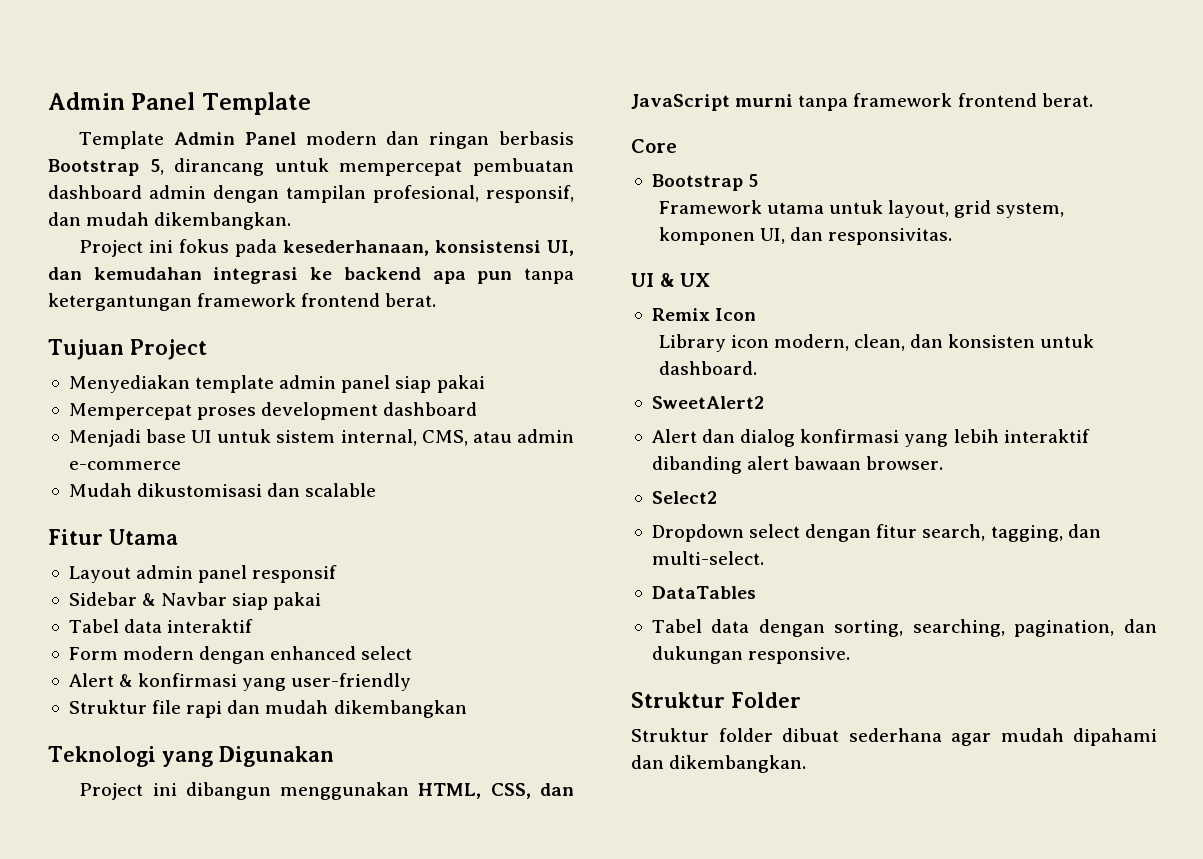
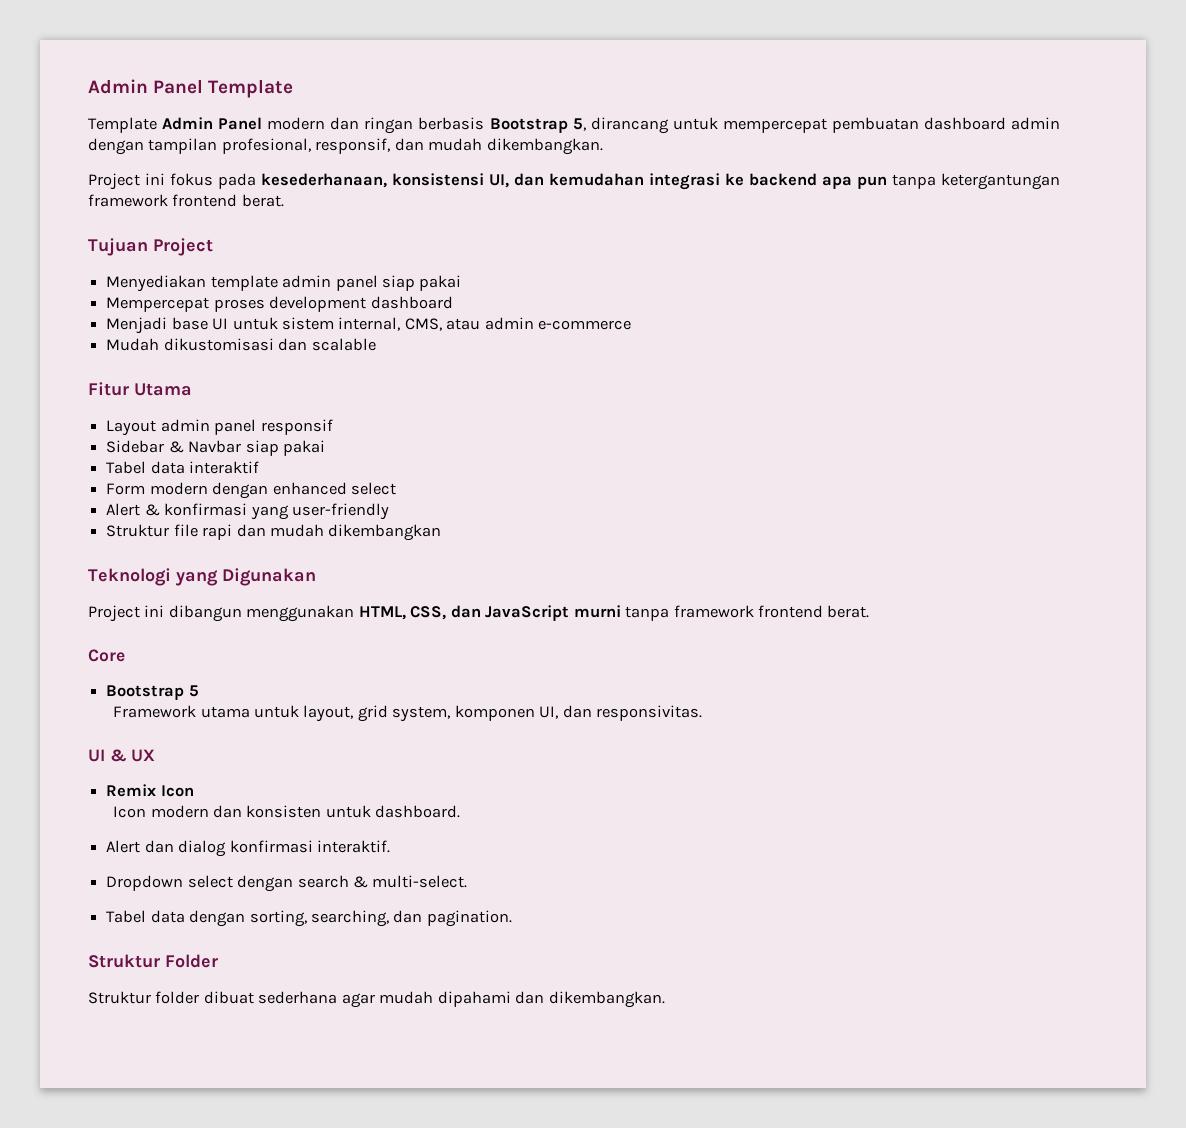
[658,334,905,352] Library icon modern, clean, -> [113,805,209,818] Icon modern
[651,396,764,409] // SweetAlert2 -> (461, 811) none
[904,429,1090,447] [651,456,944,474] [651,491,717,504] yang lebih interaktif dibanding alert bawaan browser. // Select2 -> [316,840,390,853] interaktif.
[876,524,1101,542] fitur search, tagging, dan -> [297,875,368,888] search &
[651,586,756,599] // DataTables -> (468, 881) none
[1014,619,1157,637] [651,646,851,664] pagination, dan dukungan responsive. -> [393,910,512,927] dan pagination.

